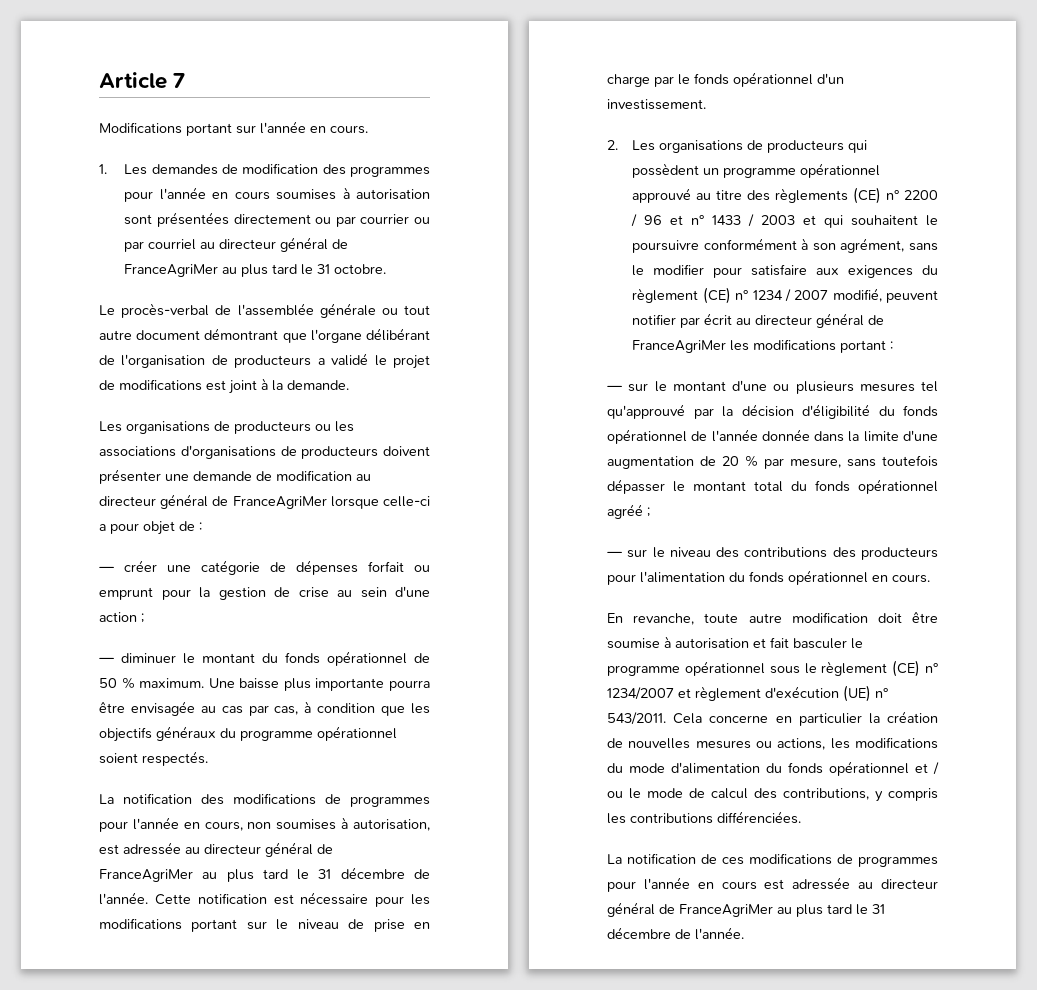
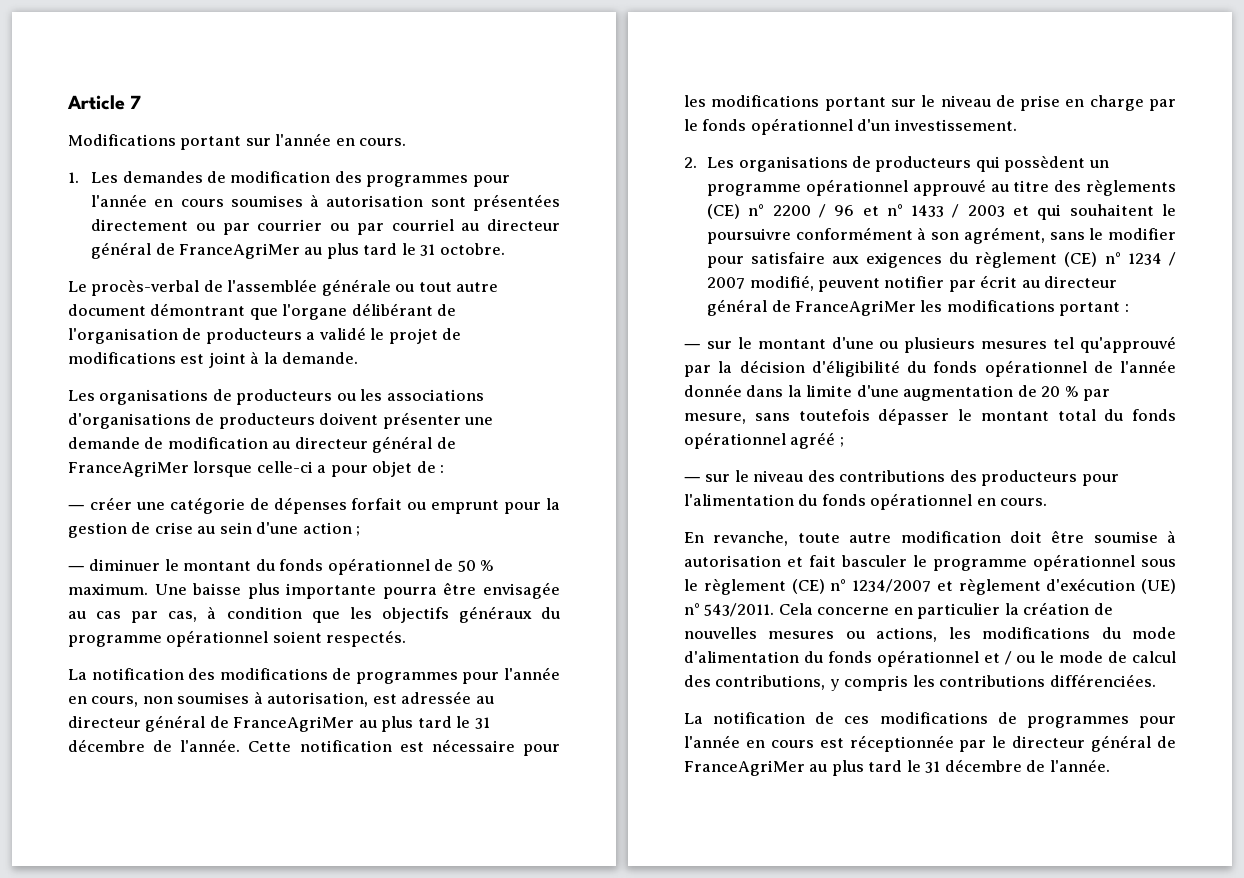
[792,877,874,890] adressée au -> [849,735,1007,752] réceptionnée par le

